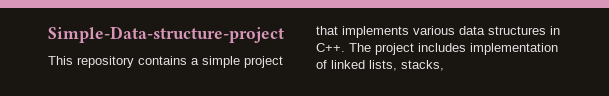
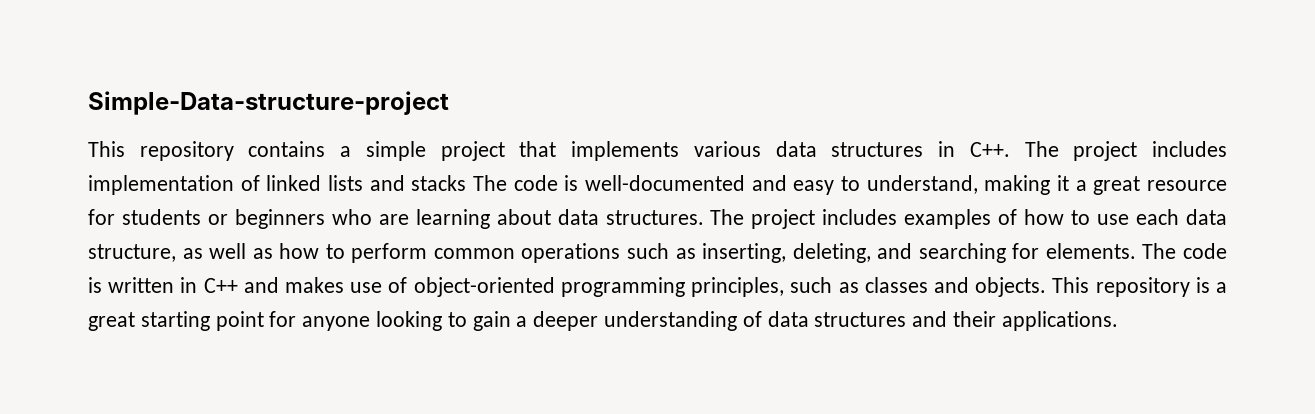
[369,60,444,71] lists, stacks, -> [328,175,1227,195] [88,209,1227,229] [88,243,1227,263] [88,277,1227,297] [88,311,1118,331] lists and stacks The code is well-documented and easy to understand, making it a great resource for students or beginners who are learning about data structures. The project includes examples of how to use each data structure, as well as how to perform common operations such as inserting, deleting, and searching for elements. The code is written in C++ and makes use of object-oriented programming principles, such as classes and objects. This repository is a great starting point for anyone looking to gain a deeper understanding of data structures and their applications.

